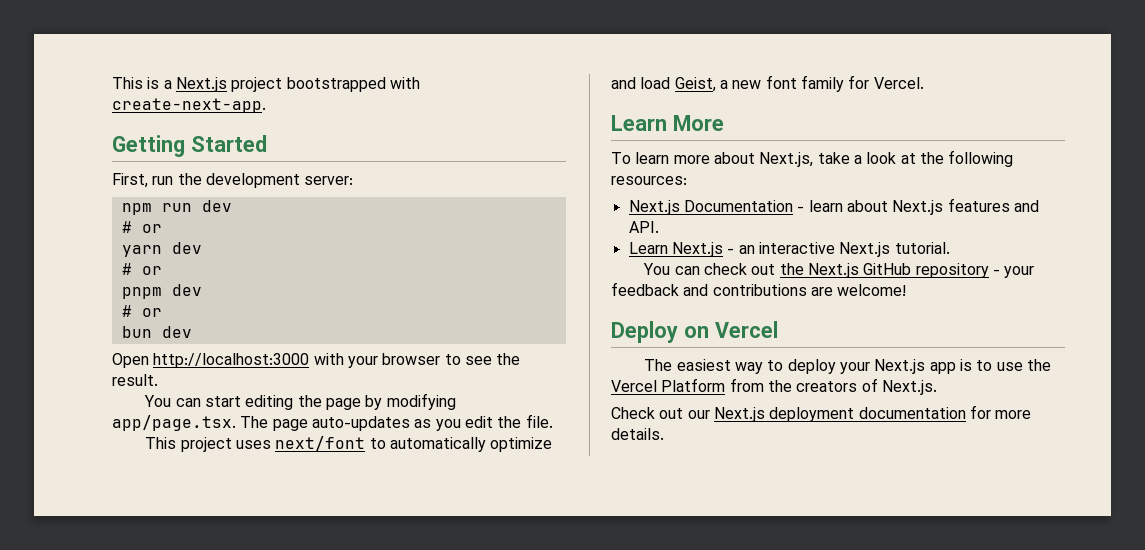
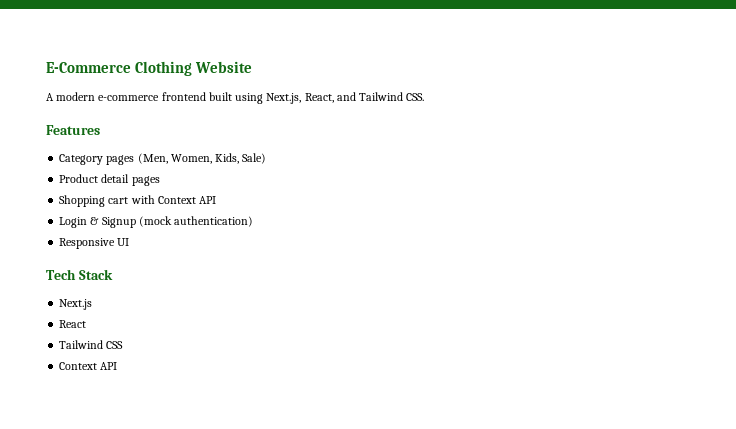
[112,77,420,92] [112,98,266,113] [112,135,267,157] [112,173,354,188] [121,200,232,215] [121,221,162,233] [121,242,202,257] [121,263,162,275] [121,284,202,299] [121,305,162,317] [121,326,192,338] [112,353,521,368] [112,374,158,386] [144,393,456,410] [112,414,553,431] [145,436,553,452] [611,75,924,92] [611,115,724,131] [611,150,1014,167] [611,176,687,185] [628,198,1039,215] [628,221,659,233] [628,242,950,257] [643,263,1035,278] [611,282,907,296] [611,321,778,343] [644,359,1051,374] [611,378,937,395] [611,405,1032,422] [611,428,664,440] This is a Next.js project bootstrapped with create-next-app. // Getting Started // First, run the development server: // npm run dev // # or // yarn dev // # or // pnpm dev // # or // bun dev // Open http://localhost:3000 with your browser to see the result. // You can start editing the page by modifying app/page.tsx. The page auto-updates as you edit the file. // This project uses next/font to automatically optimize and load Geist, a new font family for Vercel. // Learn More // To learn more about Next.js, take a look at the following resources: // Next.js Documentation - learn about Next.js features and API. // Learn Next.js - an interactive Next.js tutorial. // You can check out the Next.js GitHub repository - your feedback and contributions are welcome! // Deploy on Vercel // The easiest way to deploy your Next.js app is to use the Vercel Platform from the creators of Next.js. // Check out our Next.js deployment documentation for more details. -> [46,61,253,76] [46,92,425,104] [46,125,100,135] [59,153,267,165] [59,174,160,186] [59,195,217,207] [59,216,254,228] [59,238,130,249] [46,269,113,280] [59,299,93,310] [59,320,87,328] [59,340,124,349] [59,362,118,370] E-Commerce Clothing Website // A modern e-commerce frontend built using Next.js, React, and Tailwind CSS. // Features // Category pages (Men, Women, Kids, Sale) // Product detail pages // Shopping cart with Context API // Login & Signup (mock authentication) // Responsive UI // Tech Stack // Next.js // React // Tailwind CSS // Context API

